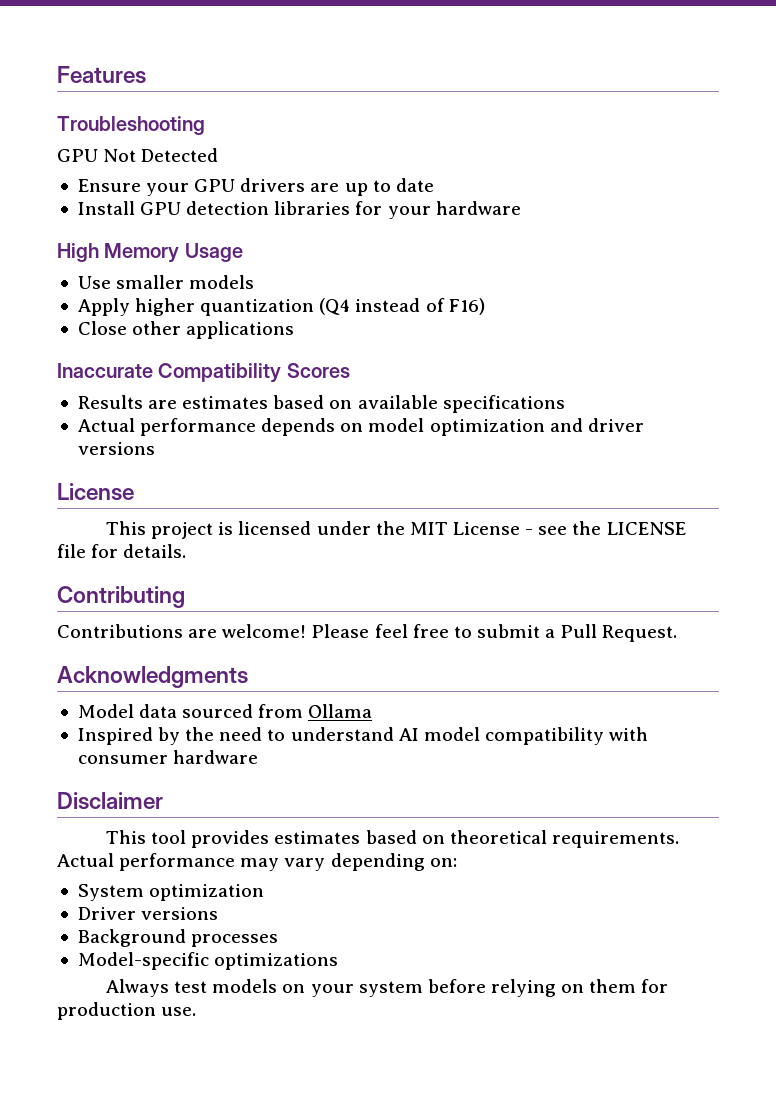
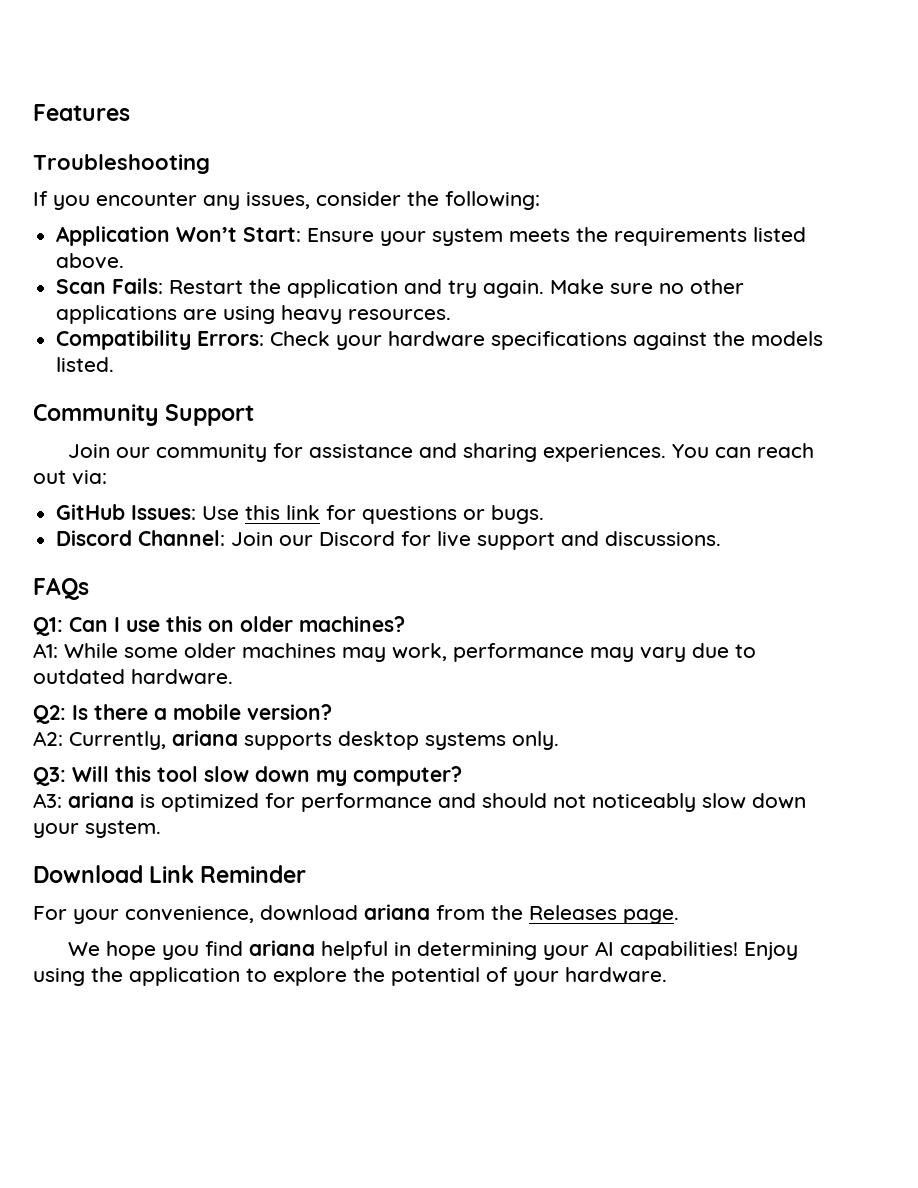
[57,148,219,162] [77,178,434,196] [77,201,521,219] [57,243,243,263] [77,275,255,289] [77,298,485,316] [77,321,295,339] [57,363,350,383] [77,395,565,413] [77,418,644,436] [77,442,155,455] [57,483,134,501] [106,521,686,539] [57,544,187,558] [57,586,185,608] [57,624,678,642] [57,666,248,688] [77,704,373,718] [77,727,649,745] [77,750,259,764] [57,792,163,810] [106,830,680,848] [57,853,457,871] [77,884,265,901] [77,907,219,920] [77,929,279,947] [77,952,339,970] [106,979,669,997] [57,1002,197,1020] GPU Not Detected // Ensure your GPU drivers are up to date // Install GPU detection libraries for your hardware // High Memory Usage // Use smaller models // Apply higher quantization (Q4 instead of F16) // Close other applications // Inaccurate Compatibility Scores // Results are estimates based on available specifications // Actual performance depends on model optimization and driver versions // License // This project is licensed under the MIT License - see the LICENSE file for details. // Contributing // Contributions are welcome! Please feel free to submit a Pull Request. // Acknowledgments // Model data sourced from Ollama // Inspired by the need to understand AI model compatibility with consumer hardware // Disclaimer // This tool provides estimates based on theoretical requirements. Actual performance may vary depending on: // System optimization // Driver versions // Background processes // Model-specific optimizations // Always test models on your system before relying on them for production use. -> [33,191,540,210] [56,226,807,246] [56,253,125,269] [56,278,745,298] [56,305,452,324] [56,330,824,350] [56,357,115,372] [33,404,255,426] [68,443,815,462] [33,470,107,485] [56,504,545,524] [56,530,722,550] [33,577,89,600] [33,616,405,636] [33,643,756,662] [33,669,233,685] [33,704,332,724] [33,730,559,750] [33,766,462,786] [33,792,806,812] [33,820,161,838] [33,865,307,883] [33,904,679,924] [68,940,799,960] [33,967,667,986] If you encounter any issues, consider the following: // Application Won’t Start: Ensure your system meets the requirements listed above. // Scan Fails: Restart the application and try again. Make sure no other applications are using heavy resources. // Compatibility Errors: Check your hardware specifications against the models listed. // Community Support // Join our community for assistance and sharing experiences. You can reach out via: // GitHub Issues: Use this link for questions or bugs. // Discord Channel: Join our Discord for live support and discussions. // FAQs // Q1: Can I use this on older machines? // A1: While some older machines may work, performance may vary due to outdated hardware. // Q2: Is there a mobile version? // A2: Currently, ariana supports desktop systems only. // Q3: Will this tool slow down my computer? // A3: ariana is optimized for performance and should not noticeably slow down your system. // Download Link Reminder // For your convenience, download ariana from the Releases page. // We hope you find ariana helpful in determining your AI capabilities! Enjoy using the application to explore the potential of your hardware.

